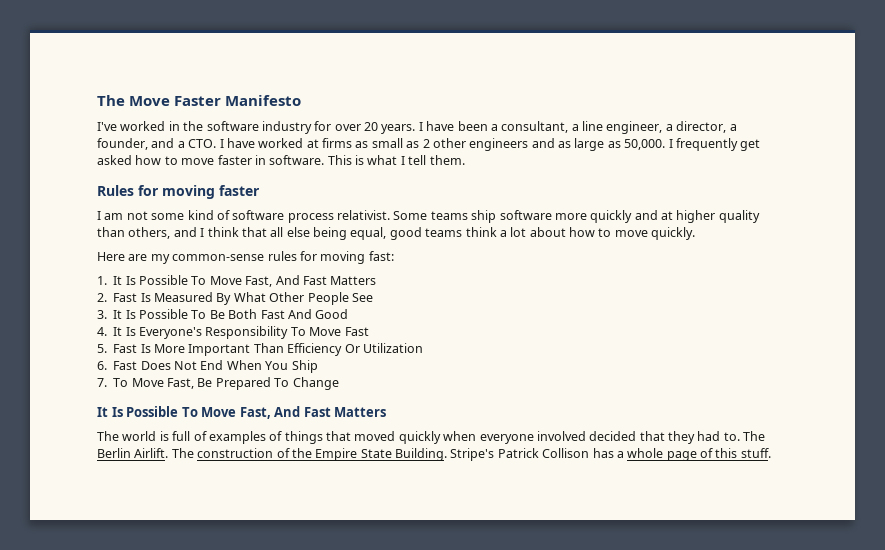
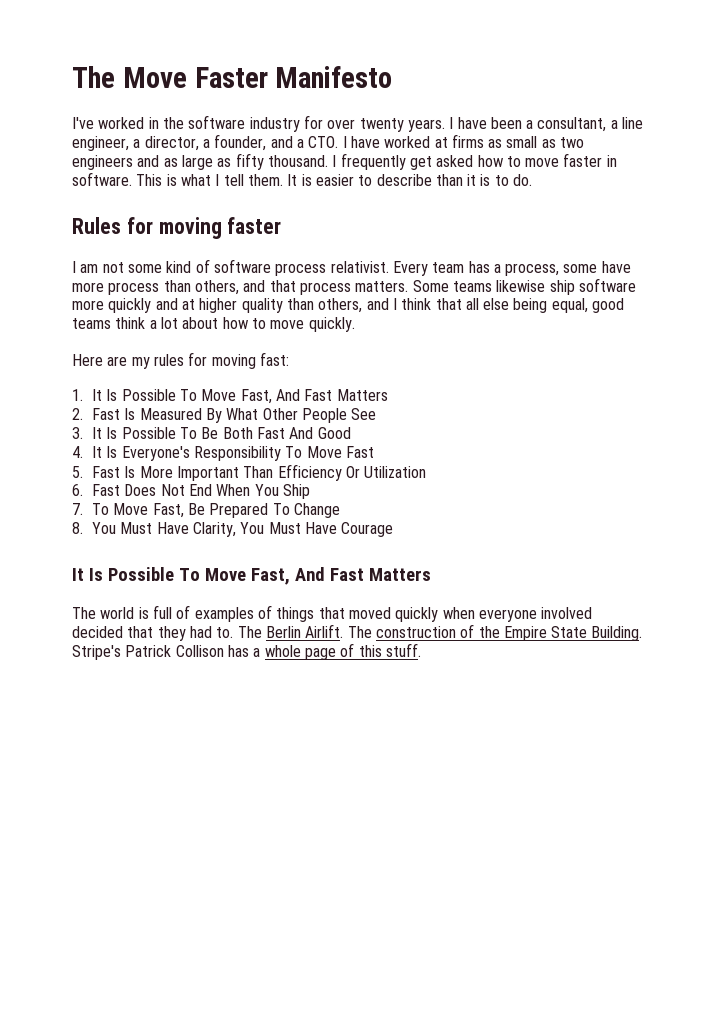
[364,122,378,131] 20 -> [359,118,404,132] twenty
[422,138,466,148] 2 other -> [560,137,585,148] two
[624,139,666,150] 50,000. -> [235,153,328,170] fifty thousand.
(465, 160) none -> [287,174,533,186] It is easier to describe than it is to do.
(390, 215) none -> [392,261,631,276] [72,280,409,295] Every team has a process, some have more process than others, and that process matters.
(468, 215) none -> [496,280,546,292] likewise
[172,254,265,261] common-sense -> (150, 363) none
(339, 383) none -> [72,522,394,537] // 8. You Must Have Clarity, You Must Have Courage

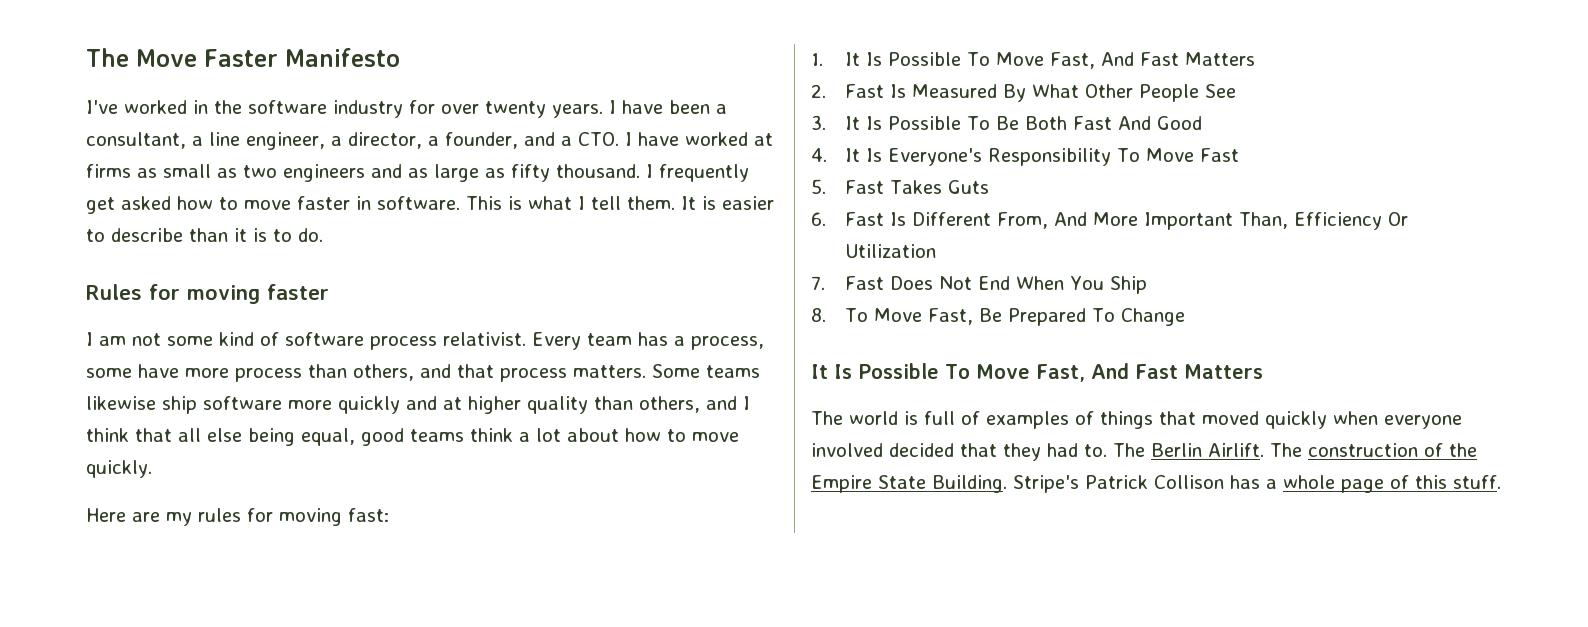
[124,466,136,478] Is -> [889,180,989,194] [811,212,1087,229] Takes Guts // 6. Fast Is Different From, And
[243,466,274,478] Than -> [1238,212,1288,229] Than,
[72,484,83,496] 6. -> [811,276,825,290] 7.
[72,503,83,515] 7. -> [811,308,826,322] 8.
[72,522,394,537] // 8. You Must Have Clarity, You Must Have Courage -> (1185, 317) none

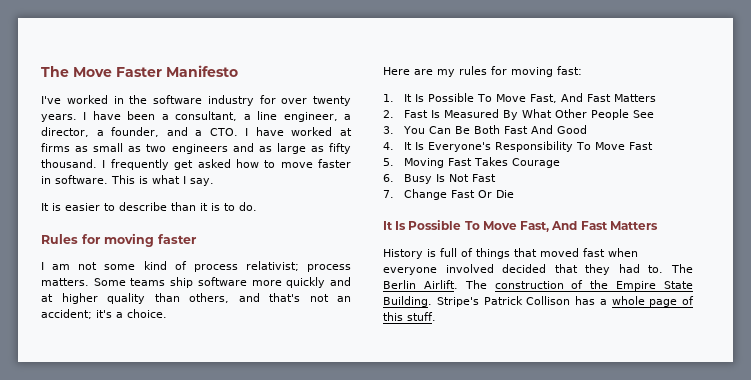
[591,196,675,210] tell them. -> [190,178,214,186] say. //
[285,332,764,350] [86,364,494,382] software process relativist. Every team has a process, some have more process than others, and that -> [193,261,299,272] process relativist;
[86,396,156,410] likewise -> (166, 282) none
[743,396,750,410] [86,428,739,446] [86,460,152,478] I think that all else being equal, good teams think a lot about how to move quickly. -> [269,293,351,302] [41,309,167,319] that's not an accident; it's a choice.
[844,116,990,130] It Is Possible To -> [403,126,452,134] You Can
(826, 186) none -> [404,158,445,168] Moving
[947,180,989,194] Guts -> [512,158,561,168] Courage
[844,212,1408,230] [844,244,936,258] [811,276,1147,294] [811,308,1185,326] [811,363,1263,382] [811,411,898,425] Fast Is Different From, And More Important Than, Efficiency Or Utilization // 7. Fast Does Not End When You Ship // 8. To Move Fast, Be Prepared To Change // It Is Possible To Move Fast, And Fast Matters // The world -> [404,174,497,184] [383,189,515,200] [383,220,658,232] [383,249,423,259] Busy Is Not Fast // 7. Change Fast Or Die // It Is Possible To Move Fast, And Fast Matters // History
[986,411,1094,429] examples of -> (473, 252) none
[1265,411,1327,429] quickly -> [583,248,605,257] fast

